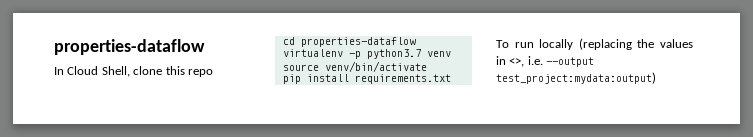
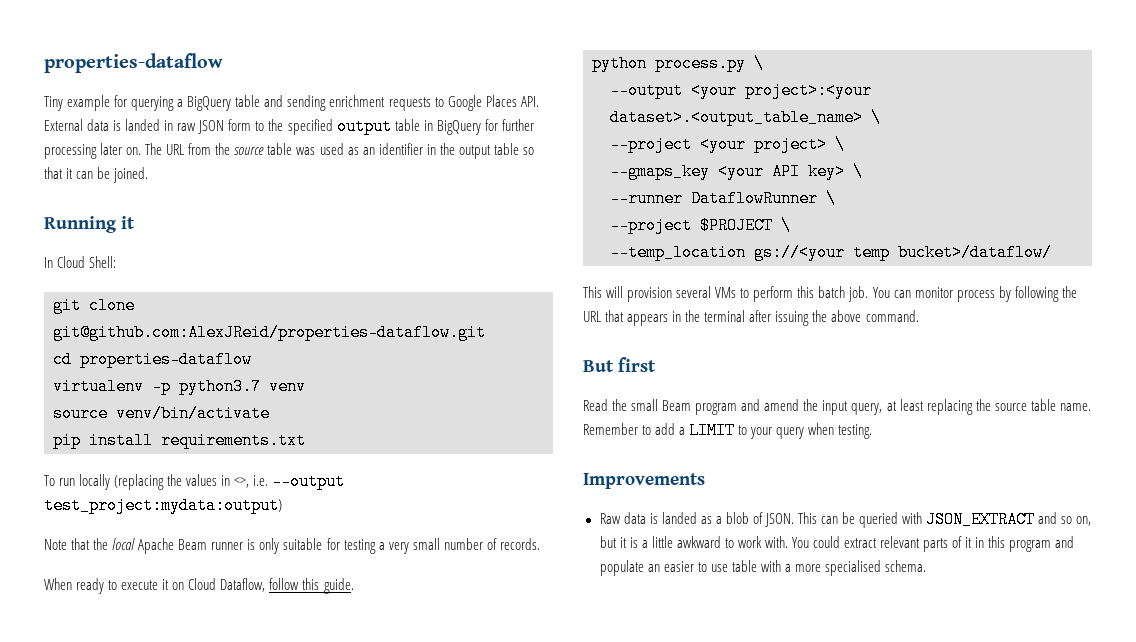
[54,39,205,55] [54,66,213,77] properties-dataflow // In Cloud Shell, clone this repo -> [44,53,223,73] [44,95,539,111] [44,118,534,135] [44,143,534,159] [44,167,149,183] [44,216,136,233] [44,256,117,268] [53,297,135,314] [53,324,486,341] properties-dataflow // Tiny example for querying a BigQuery table and sending enrichment requests to Google Places API. External data is landed in raw JSON form to the specified output table in BigQuery for further processing later on. The URL from the source table was used as an identifier in the output table so that it can be joined. // Running it // In Cloud Shell: // git clone git@github.com:AlexJReid/properties-dataflow.git
(656, 78) none -> [44,538,540,554] [44,578,354,594] [592,55,764,72] [610,82,872,99] [610,109,881,126] [610,136,845,153] [610,163,863,180] [610,190,836,207] [610,217,791,234] [610,244,1052,261] [583,286,1077,302] [583,310,919,326] [583,357,657,372] [583,399,1091,415] [583,422,873,439] [583,473,705,489] [599,511,1092,528] [599,536,1075,552] [599,560,926,576] // Note that the local Apache Beam runner is only suitable for testing a very small number of records. // When ready to execute it on Cloud Dataflow, follow this guide. // python process.py \ // --output <your project>:<your dataset>.<output_table_name> \ // --project <your project> \ // --gmaps_key <your API key> \ // --runner DataflowRunner \ // --project $PROJECT \ // --temp_location gs://<your temp bucket>/dataflow/ // This will provision several VMs to perform this batch job. You can monitor process by following the URL that appears in the terminal after issuing the above command. // But first // Read the small Beam program and amend the input query, at least replacing the source table name. Remember to add a LIMIT to your query when testing. // Improvements // Raw data is landed as a blob of JSON. This can be queried with JSON_EXTRACT and so on, but it is a little awkward to work with. You could extract relevant parts of it in this program and populate an easier to use table with a more specialised schema.

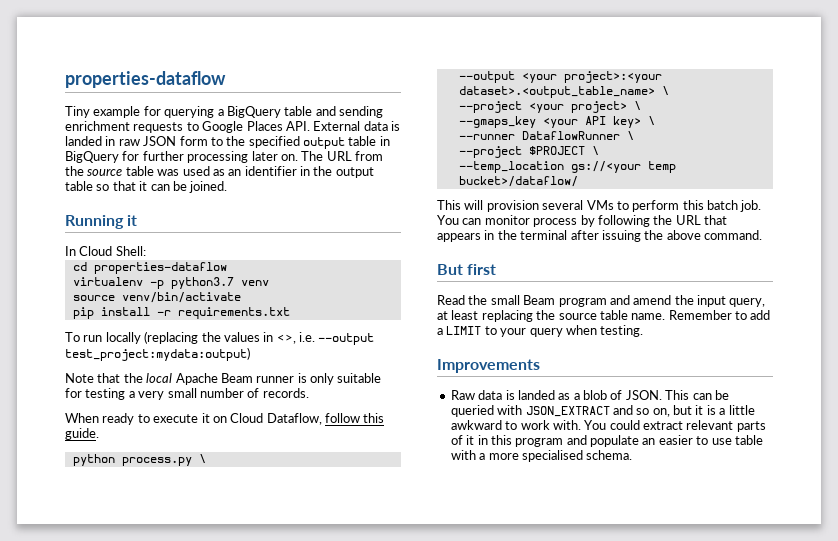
[53,297,135,314] [53,324,486,341] // git clone git@github.com:AlexJReid/properties-dataflow.git -> (146, 251) none
(153, 440) none -> [156,310,171,316] -r

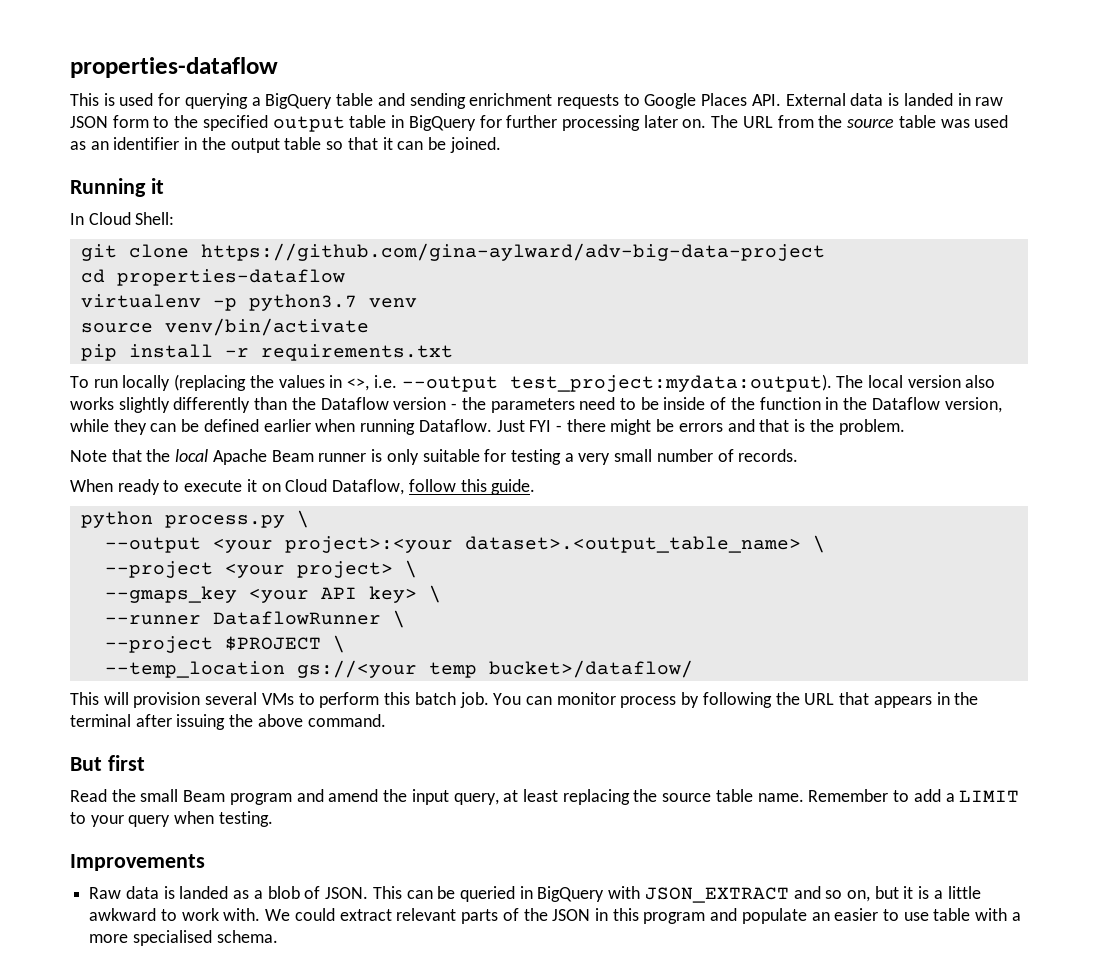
[65,71,226,88] [65,106,141,118] properties-dataflow // Tiny example -> [70,57,278,78] [70,93,154,106] properties-dataflow // This is used
(146, 251) none -> [80,243,825,261] // git clone https://github.com/gina-aylward/adv-big-data-project
[65,347,250,361] test_project:mydata:output) -> [509,374,996,392] [70,397,1002,413] [70,419,905,435] test_project:mydata:output). The local version also works slightly differently than the Dataflow version - the parameters need to be inside of the function in the Dataflow version, while they can be defined earlier when running Dataflow. Just FYI - there might be errors and that is the problem.
(494, 411) none -> [519,886,605,902] in BigQuery
[584,420,607,430] You -> [265,909,291,921] We
[466,435,475,445] it -> [523,908,591,921] the JSON

